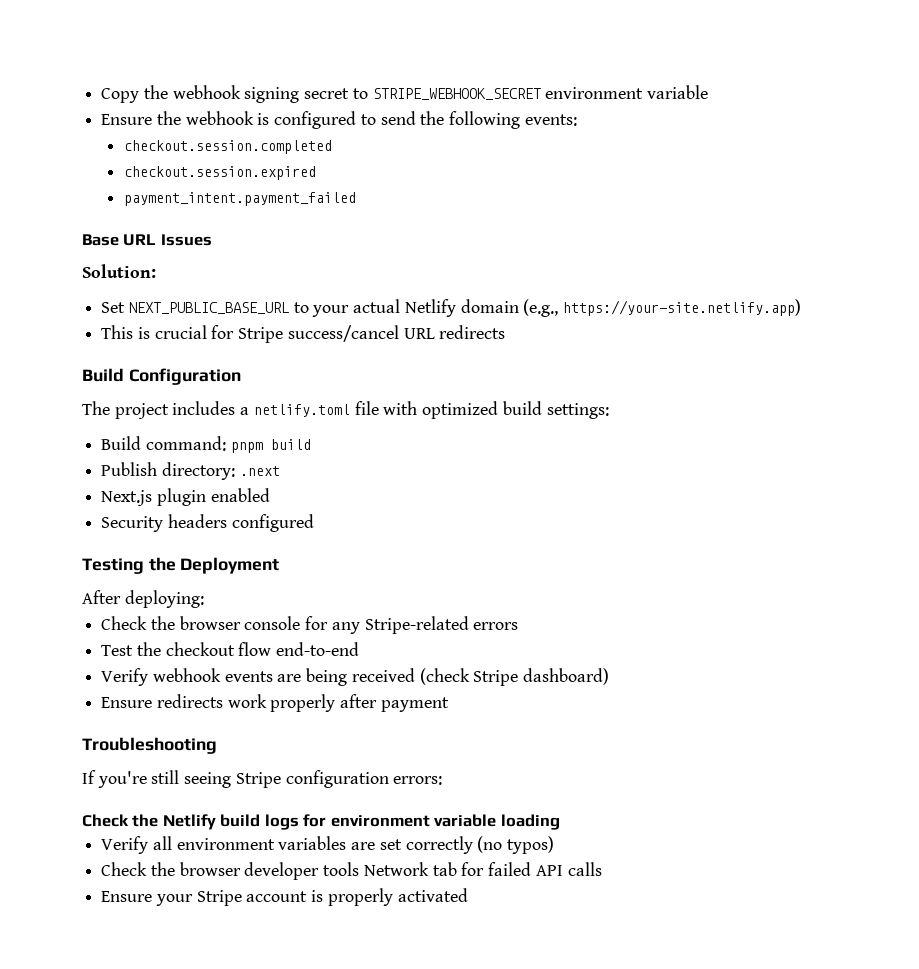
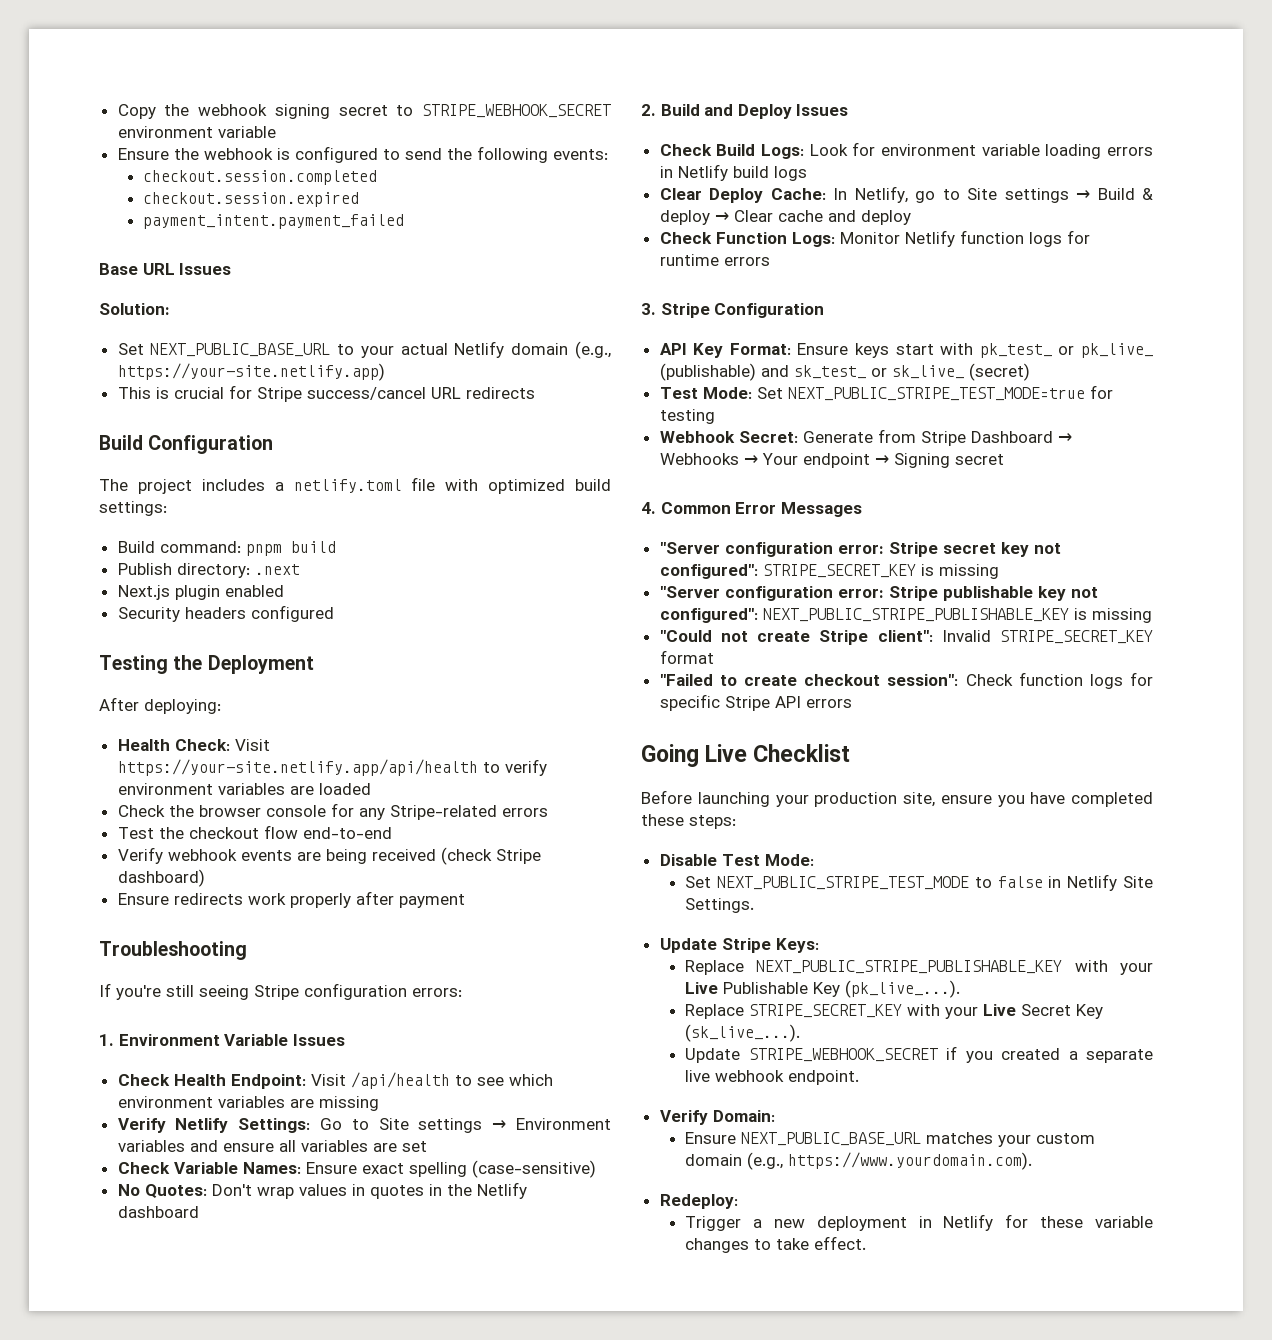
(204, 599) none -> [117,739,270,751] [117,759,547,776] [117,783,371,795] // Health Check: Visit https://your-site.netlify.app/api/health to verify environment variables are loaded
[82,814,560,830] [101,836,555,854] [101,862,602,880] [101,888,468,906] Check the Netlify build logs for environment variable loading // Verify all environment variables are set correctly (no typos) // Check the browser developer tools Network tab for failed API calls // Ensure your Stripe account is properly activated -> [99,1034,345,1046] [117,1072,553,1089] [117,1096,379,1111] [117,1118,612,1133] [117,1140,427,1152] [117,1160,596,1178] [117,1182,527,1199] [117,1206,199,1218] [641,104,849,119] [659,142,1153,159] [659,164,807,181] [659,186,1153,203] [659,210,911,225] [659,230,1090,247] [659,254,770,266] [641,303,825,318] [659,343,1153,358] [659,363,1030,381] [659,385,1113,401] [659,409,715,424] [659,429,1072,446] [659,453,1004,468] [641,502,862,517] [659,542,1061,557] [659,564,999,579] [659,586,1098,601] [659,608,1152,623] [659,630,1153,645] [659,650,714,664] [659,672,1153,689] [659,694,852,711] [641,744,851,767] [641,790,1153,807] [641,814,736,829] [659,854,814,866] [685,874,1153,891] [685,898,755,913] [659,938,819,953] [685,960,1153,975] [685,980,961,998] [685,1004,1104,1019] [685,1024,801,1042] [685,1046,1153,1063] [685,1070,860,1085] [659,1110,775,1125] [685,1132,1096,1147] [685,1152,1033,1170] [659,1194,738,1209] [685,1214,1153,1231] [685,1236,867,1253] 1. Environment Variable Issues // Check Health Endpoint: Visit /api/health to see which environment variables are missing // Verify Netlify Settings: Go to Site settings → Environment variables and ensure all variables are set // Check Variable Names: Ensure exact spelling (case-sensitive) // No Quotes: Don't wrap values in quotes in the Netlify dashboard // 2. Build and Deploy Issues // Check Build Logs: Look for environment variable loading errors in Netlify build logs // Clear Deploy Cache: In Netlify, go to Site settings → Build & deploy → Clear cache and deploy // Check Function Logs: Monitor Netlify function logs for runtime errors // 3. Stripe Configuration // API Key Format: Ensure keys start with pk_test_ or pk_live_ (publishable) and sk_test_ or sk_live_ (secret) // Test Mode: Set NEXT_PUBLIC_STRIPE_TEST_MODE=true for testing // Webhook Secret: Generate from Stripe Dashboard → Webhooks → Your endpoint → Signing secret // 4. Common Error Messages // "Server configuration error: Stripe secret key not configured": STRIPE_SECRET_KEY is missing // "Server configuration error: Stripe publishable key not configured": NEXT_PUBLIC_STRIPE_PUBLISHABLE_KEY is missing // "Could not create Stripe client": Invalid STRIPE_SECRET_KEY format // "Failed to create checkout session": Check function logs for specific Stripe API errors // Going Live Checklist // Before launching your production site, ensure you have completed these steps: // Disable Test Mode: // Set NEXT_PUBLIC_STRIPE_TEST_MODE to false in Netlify Site Settings. // Update Stripe Keys: // Replace NEXT_PUBLIC_STRIPE_PUBLISHABLE_KEY with your Live Publishable Key (pk_live_...). // Replace STRIPE_SECRET_KEY with your Live Secret Key (sk_live_...). // Update STRIPE_WEBHOOK_SECRET if you created a separate live webhook endpoint. // Verify Domain: // Ensure NEXT_PUBLIC_BASE_URL matches your custom domain (e.g., https://www.yourdomain.com). // Redeploy: // Trigger a new deployment in Netlify for these variable changes to take effect.

